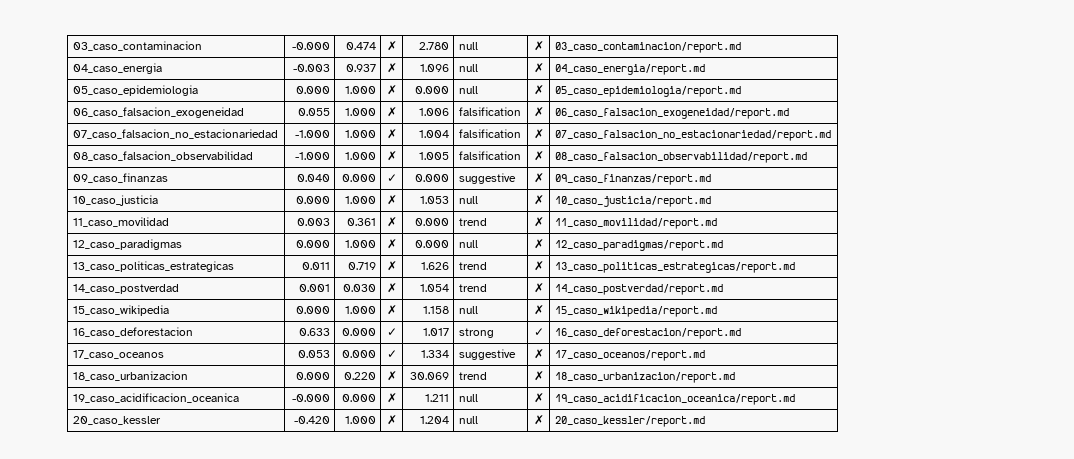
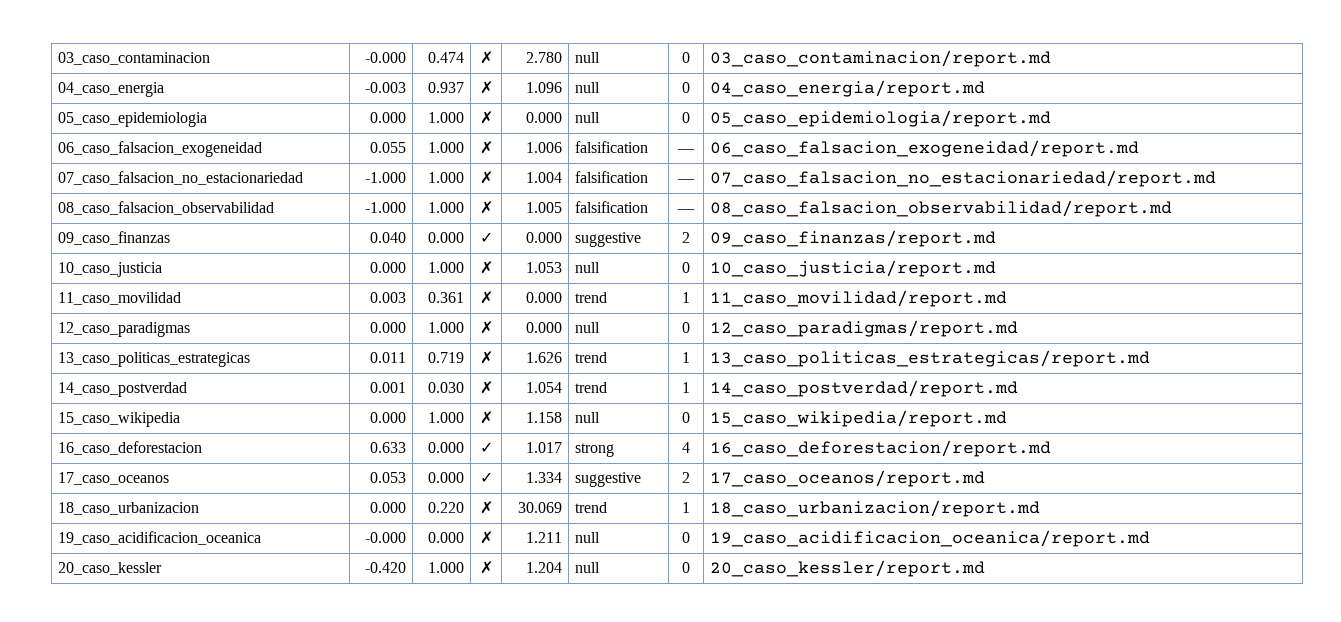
[533,41,544,51] ✗ -> [682,52,690,63] 0
[533,63,544,73] ✗ -> [682,82,690,93] 0
[533,85,544,95] ✗ -> [682,112,690,123] 0
[533,107,544,117] ✗ -> [677,149,695,153] —
[533,129,544,139] ✗ -> [677,179,695,183] —
[533,151,544,161] ✗ -> [677,209,695,213] —
[533,173,544,183] ✗ -> [682,232,690,243] 2
[533,195,544,205] ✗ -> [682,262,690,273] 0
[533,217,544,227] ✗ -> [682,292,690,303] 1
[533,239,544,249] ✗ -> [682,322,690,333] 0
[533,261,544,271] ✗ -> [682,352,690,363] 1
[533,283,544,293] ✗ -> [682,382,690,393] 1
[533,305,544,315] ✗ -> [682,412,690,423] 0
[533,328,544,336] ✓ -> [682,442,690,453] 4
[533,349,544,359] ✗ -> [682,472,690,483] 2
[533,371,544,381] ✗ -> [682,502,690,513] 1
[533,393,544,403] ✗ -> [682,532,690,543] 0
[533,415,544,425] ✗ -> [682,562,690,573] 0

